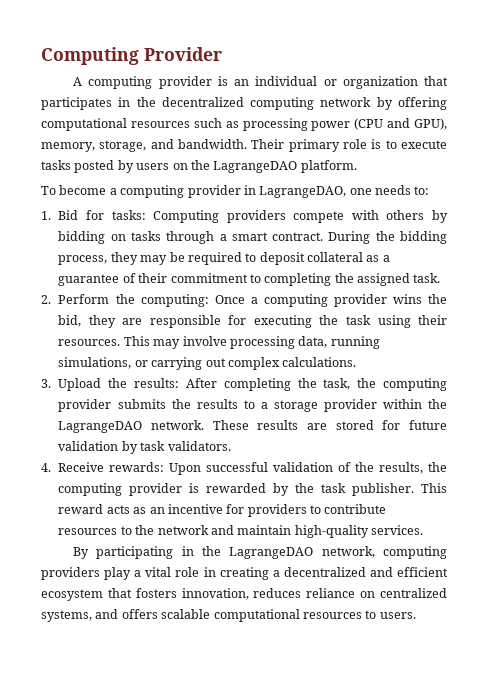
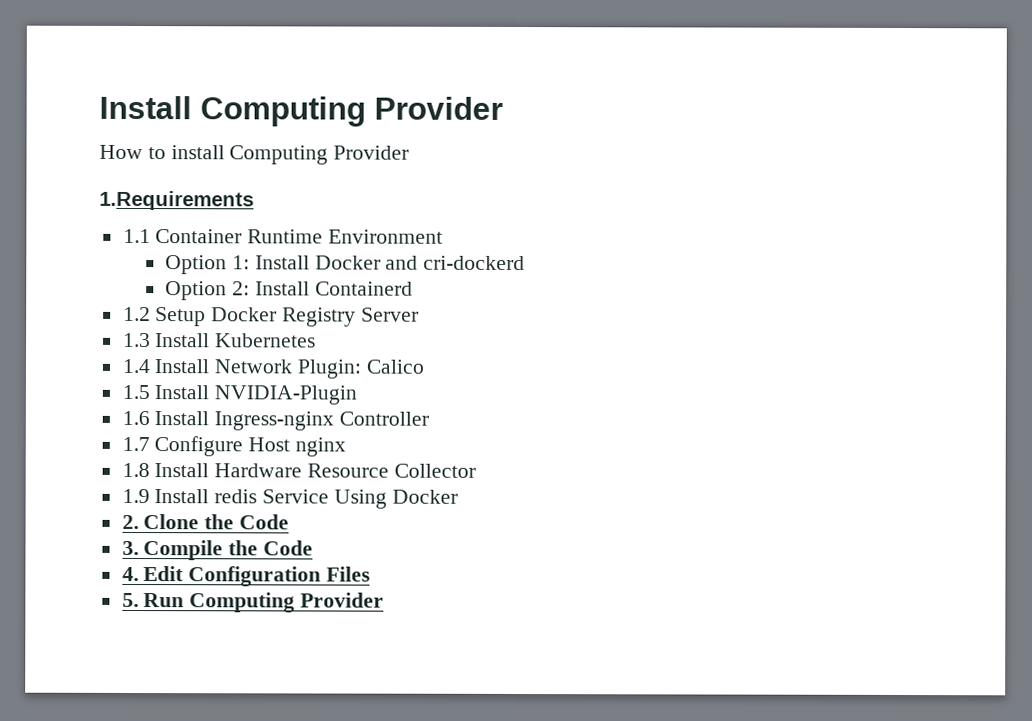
[41,47,222,65] [73,76,448,89] [41,97,447,110] [41,118,447,131] [41,139,447,152] [41,160,357,173] [41,185,430,198] [41,210,448,223] [58,231,447,244] [58,252,390,265] [58,273,441,286] [41,294,448,307] [58,315,448,328] [58,336,380,349] [58,357,357,370] [41,378,447,391] [58,399,447,412] [58,420,447,433] [58,441,231,454] [41,462,447,475] [58,483,448,496] [58,504,387,517] [58,525,424,538] [73,546,447,559] [41,567,448,580] [41,588,447,601] [41,609,416,622] Computing Provider // A computing provider is an individual or organization that participates in the decentralized computing network by offering computational resources such as processing power (CPU and GPU), memory, storage, and bandwidth. Their primary role is to execute tasks posted by users on the LagrangeDAO platform. // To become a computing provider in LagrangeDAO, one needs to: // 1. Bid for tasks: Computing providers compete with others by bidding on tasks through a smart contract. During the bidding process, they may be required to deposit collateral as a guarantee of their commitment to completing the assigned task. // 2. Perform the computing: Once a computing provider wins the bid, they are responsible for executing the task using their resources. This may involve processing data, running simulations, or carrying out complex calculations. // 3. Upload the results: After completing the task, the computing provider submits the results to a storage provider within the LagrangeDAO network. These results are stored for future validation by task validators. // 4. Receive rewards: Upon successful validation of the results, the computing provider is rewarded by the task publisher. This reward acts as an incentive for providers to contribute resources to the network and maintain high-quality services. // By participating in the LagrangeDAO network, computing providers play a vital role in creating a decentralized and efficient ecosystem that fosters innovation, reduces reliance on centralized systems, and offers scalable computational resources to users. -> [99,95,503,127] [99,144,410,165] [99,190,254,211] [122,228,444,244] [165,255,526,275] [165,281,413,301] [122,306,419,327] [122,332,317,348] [121,358,425,379] [121,384,358,405] [121,410,430,431] [121,436,347,457] [121,462,476,478] [121,488,458,509] [121,514,290,530] [121,540,314,561] [121,566,371,587] [121,592,385,613] Install Computing Provider // How to install Computing Provider // 1.Requirements // 1.1 Container Runtime Environment // Option 1: Install Docker and cri-dockerd // Option 2: Install Containerd // 1.2 Setup Docker Registry Server // 1.3 Install Kubernetes // 1.4 Install Network Plugin: Calico // 1.5 Install NVIDIA-Plugin // 1.6 Install Ingress-nginx Controller // 1.7 Configure Host nginx // 1.8 Install Hardware Resource Collector // 1.9 Install redis Service Using Docker // 2. Clone the Code // 3. Compile the Code // 4. Edit Configuration Files // 5. Run Computing Provider

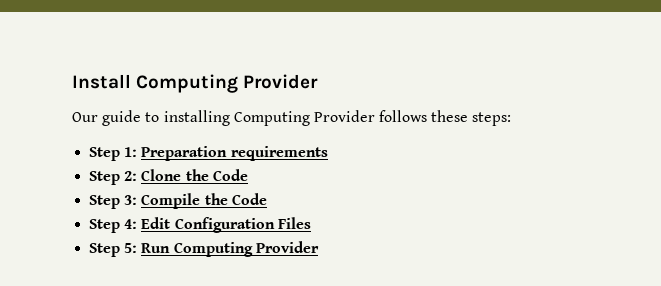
[99,144,410,165] [99,190,254,211] [122,228,444,244] [165,255,526,275] [165,281,413,301] [122,306,419,327] [122,332,317,348] [121,358,425,379] [121,384,358,405] [121,410,430,431] [121,436,347,457] [121,462,476,478] [121,488,458,509] [121,514,139,530] How to install Computing Provider // 1.Requirements // 1.1 Container Runtime Environment // Option 1: Install Docker and cri-dockerd // Option 2: Install Containerd // 1.2 Setup Docker Registry Server // 1.3 Install Kubernetes // 1.4 Install Network Plugin: Calico // 1.5 Install NVIDIA-Plugin // 1.6 Install Ingress-nginx Controller // 1.7 Configure Host nginx // 1.8 Install Hardware Resource Collector // 1.9 Install redis Service Using Docker // 2. -> [72,110,512,126] [89,146,328,161] [89,171,138,185] Our guide to installing Computing Provider follows these steps: // Step 1: Preparation requirements // Step 2:
[121,540,139,556] 3. -> [89,195,138,209] Step 3:
[121,566,139,582] 4. -> [89,219,138,233] Step 4:
[121,592,139,608] 5. -> [89,243,138,257] Step 5:

